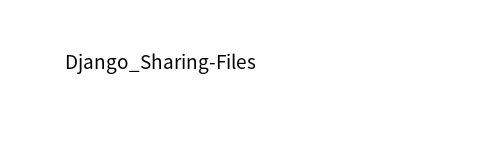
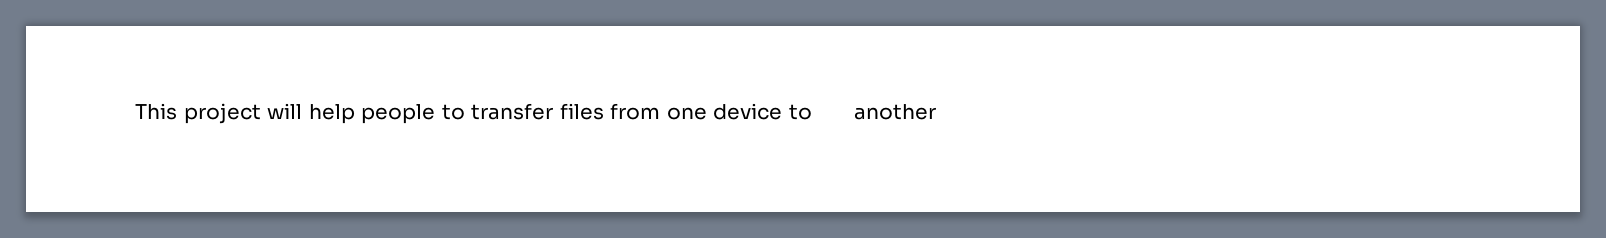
[65,53,256,74] Django_Sharing-Files -> [135,103,936,124] This project will help people to transfer files from one device to another

